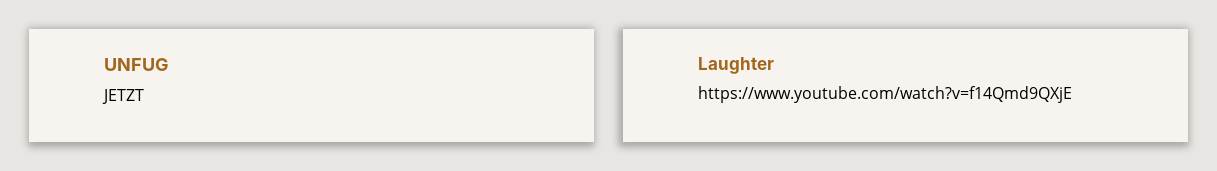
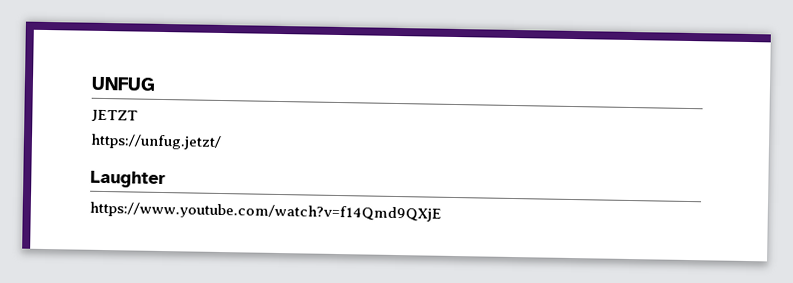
(144, 96) none -> [90,133,222,150] // https://unfug.jetzt/

